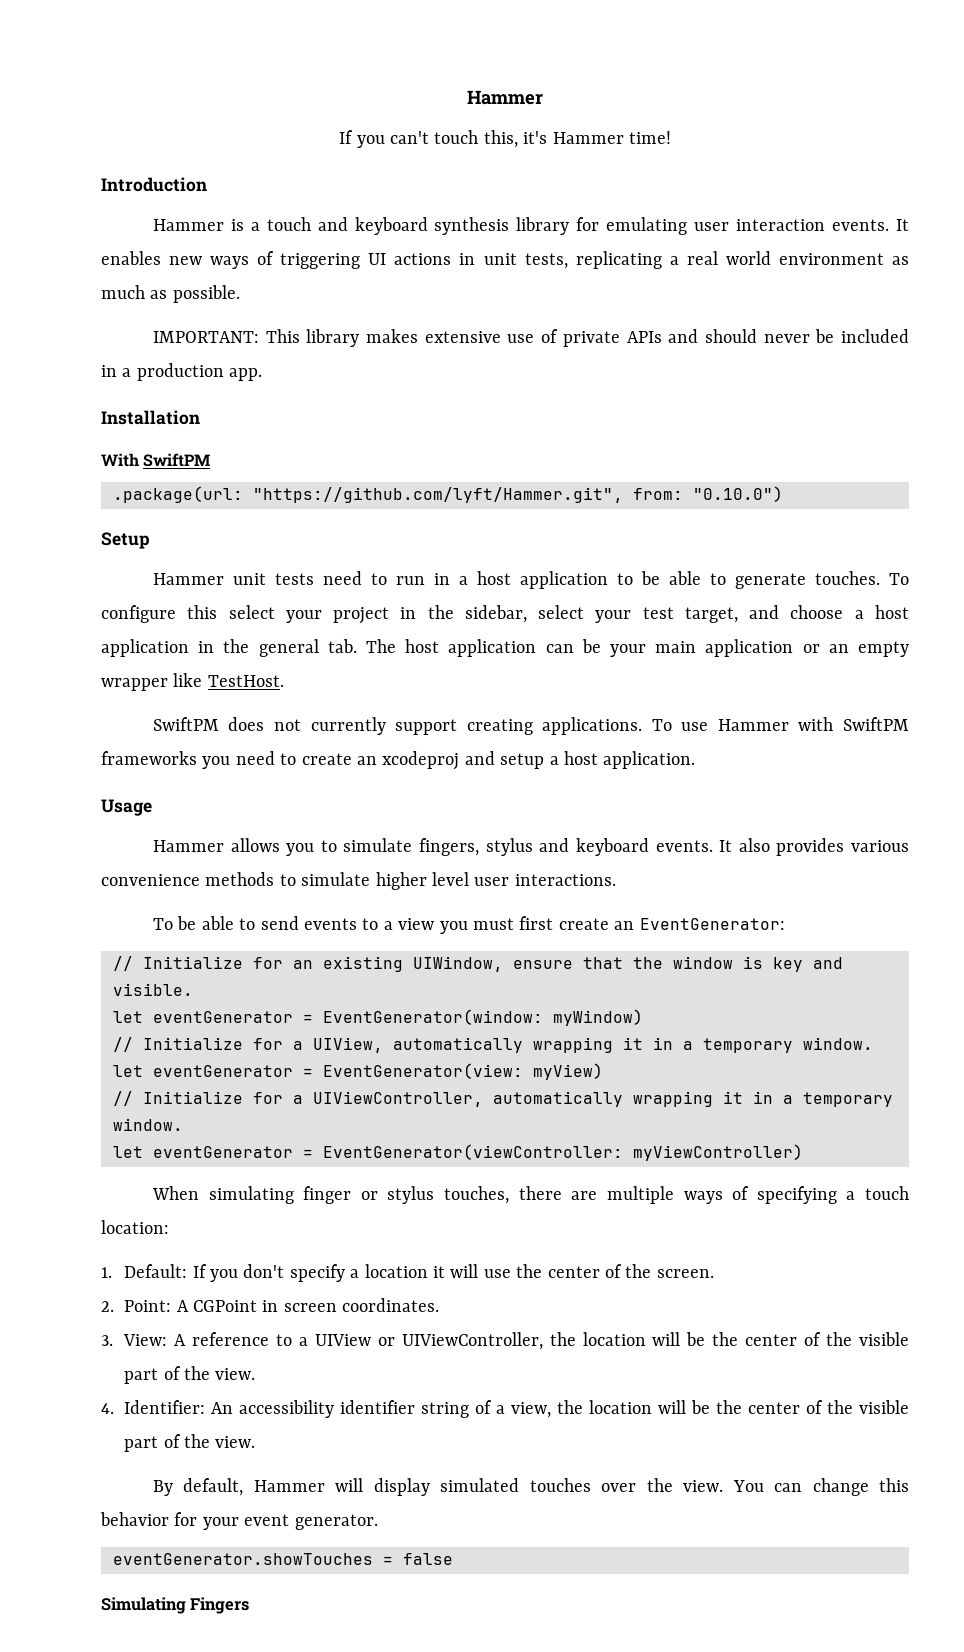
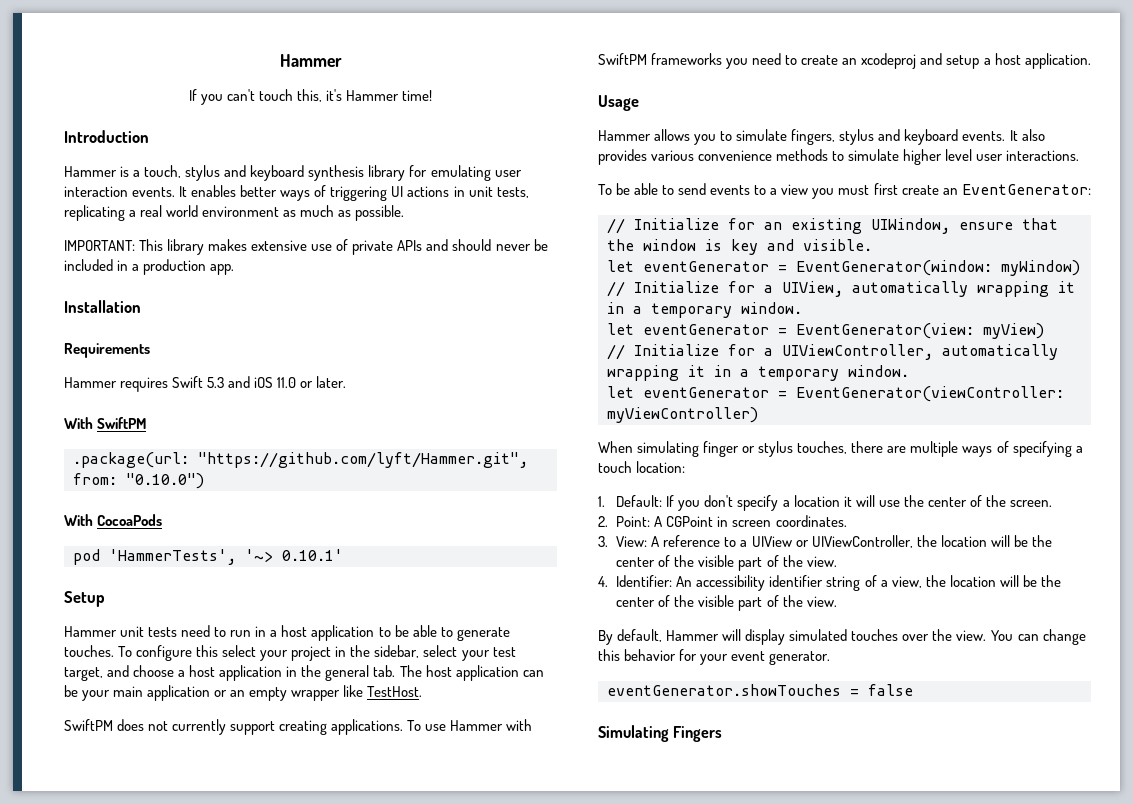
[266,217,311,231] touch -> [144,165,221,181] touch, stylus
[169,256,203,265] new -> [240,185,278,197] better
(200, 417) none -> [64,343,150,358] [64,376,347,392] // Requirements // Hammer requires Swift 5.3 and iOS 11.0 or later.
(783, 494) none -> [64,514,163,526] [73,549,343,565] // With CocoaPods // pod 'HammerTests', '~> 0.10.1'

